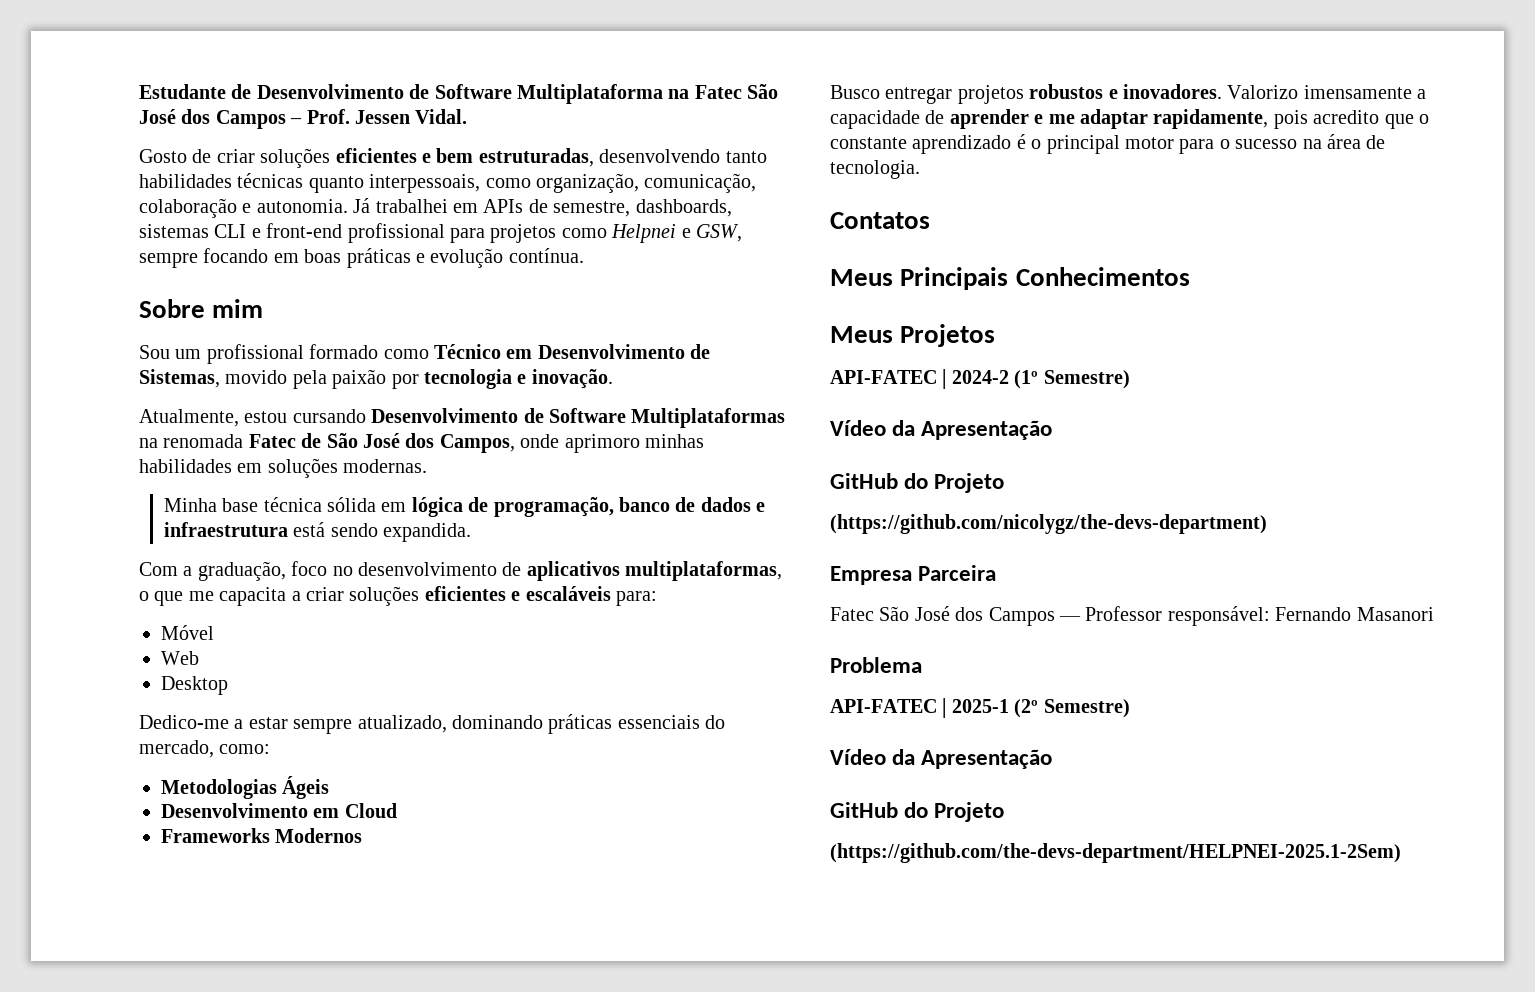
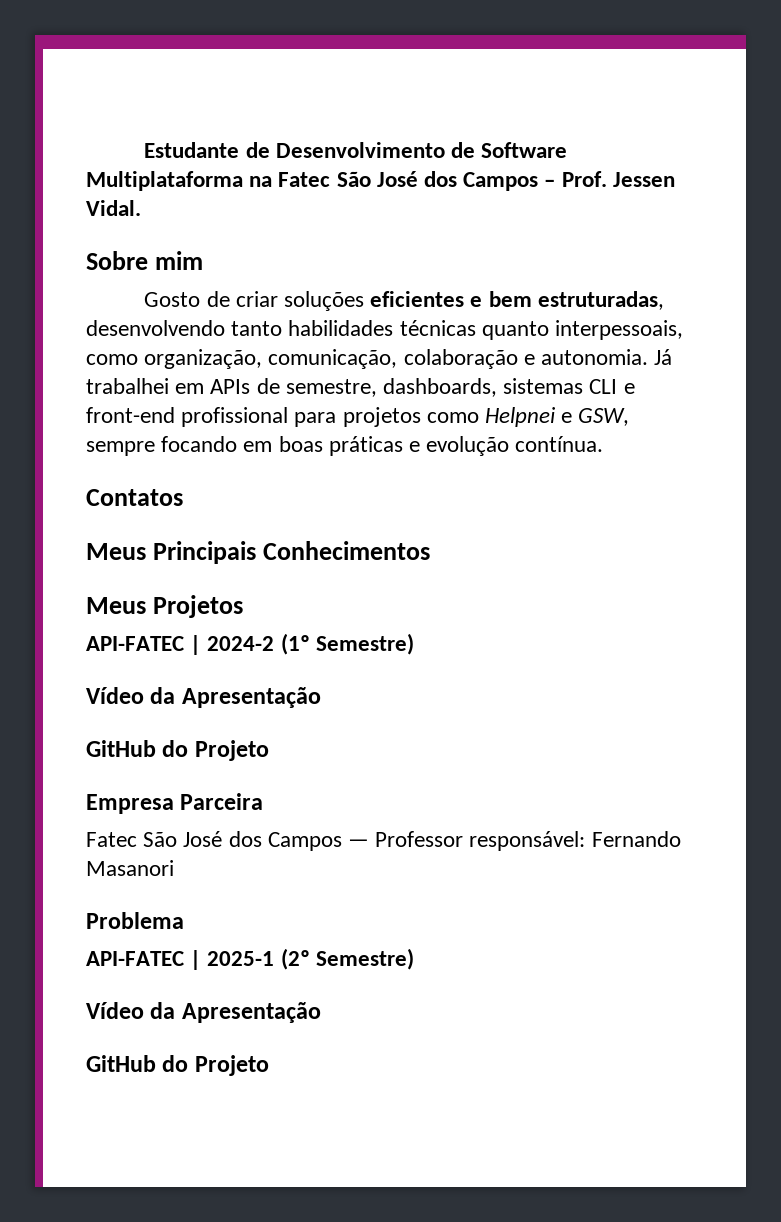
(468, 116) none -> [86,251,203,270] // Sobre mim
[139,299,264,318] [139,344,711,364] [139,369,613,389] [139,408,786,428] [139,433,704,453] [139,458,428,478] [163,497,766,517] [163,522,472,542] [139,561,783,581] [139,586,657,606] [161,625,214,640] [161,651,199,665] [161,676,228,695] [139,714,726,734] [139,740,271,758] [161,776,330,799] [161,803,397,818] [161,828,363,843] [830,84,1427,104] [830,109,1429,129] [830,134,1386,154] [830,160,920,179] // Sobre mim // Sou um profissional formado como Técnico em Desenvolvimento de Sistemas, movido pela paixão por tecnologia e inovação. // Atualmente, estou cursando Desenvolvimento de Software Multiplataformas na renomada Fatec de São José dos Campos, onde aprimoro minhas habilidades em soluções modernas. // Minha base técnica sólida em lógica de programação, banco de dados e infraestrutura está sendo expandida. // Com a graduação, foco no desenvolvimento de aplicativos multiplataformas, o que me capacita a criar soluções eficientes e escaláveis para: // Móvel // Web // Desktop // Dedico-me a estar sempre atualizado, dominando práticas essenciais do mercado, como: // Metodologias Ágeis // Desenvolvimento em Cloud // Frameworks Modernos // Busco entregar projetos robustos e inovadores. Valorizo imensamente a capacidade de aprender e me adaptar rapidamente, pois acredito que o constante aprendizado é o principal motor para o sucesso na área de tecnologia. -> (604, 444) none
[830,514,1267,534] // (https://github.com/nicolygz/the-devs-department) -> (269, 750) none
[830,843,1401,863] // (https://github.com/the-devs-department/HELPNEI-2025.1-2Sem) -> (269, 1065) none

